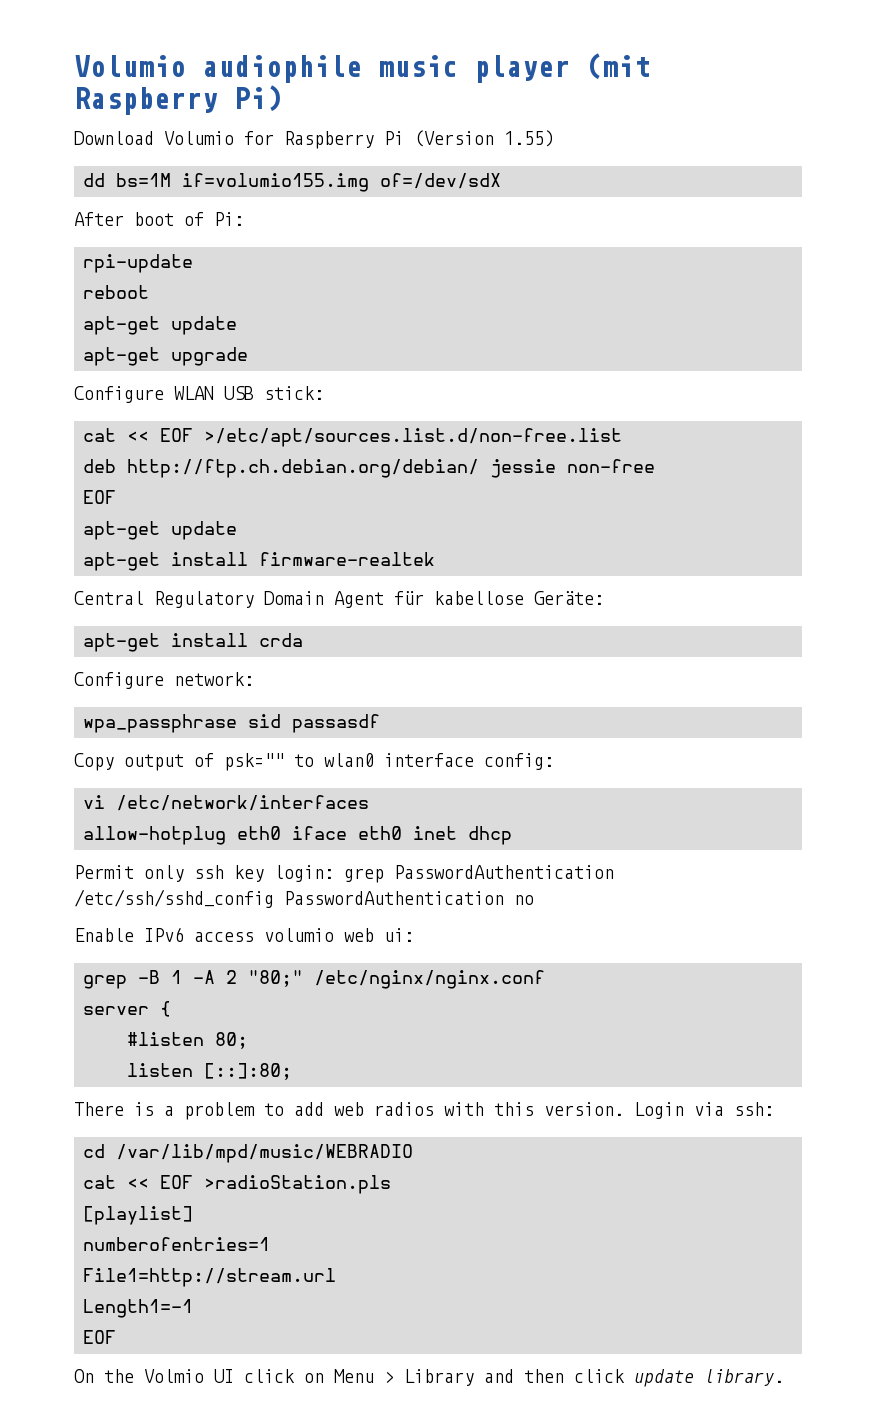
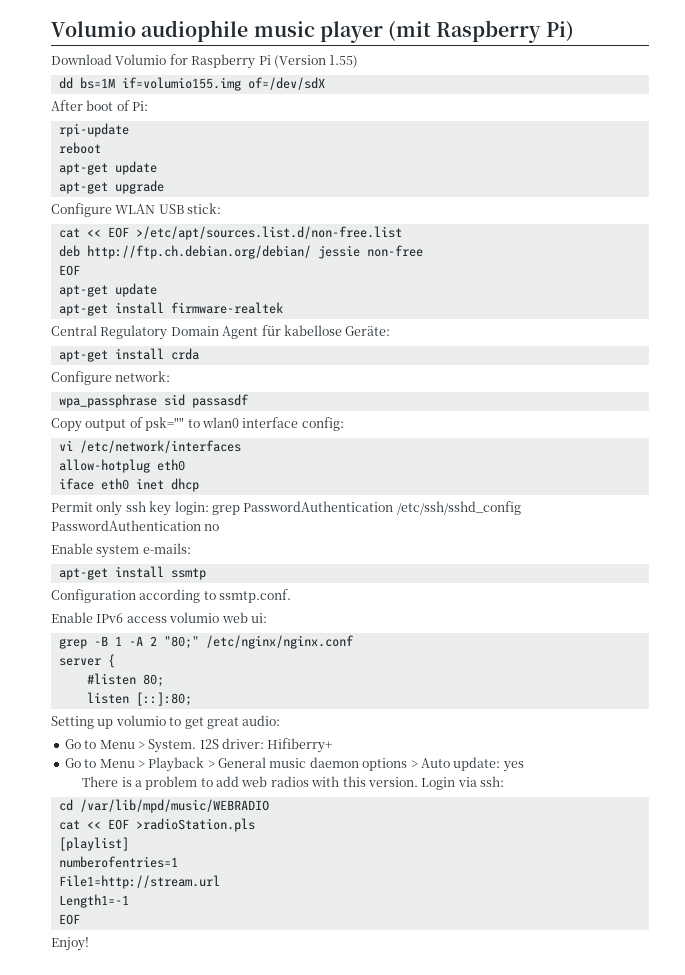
(281, 833) none -> (185, 465) //
(534, 900) none -> [51,543,191,558] [58,566,206,580] [51,589,292,603] // Enable system e-mails: // apt-get install ssmtp // Configuration according to ssmtp.conf.
(292, 1071) none -> [51,715,281,729] [64,738,333,753] [64,757,524,772] // Setting up volumio to get great audio: // Go to Menu > System. I2S driver: Hifiberry+ // Go to Menu > Playback > General music daemon options > Auto update: yes
[74,1369,784,1387] On the Volmio UI click on Menu > Library and then click update library. -> [51,937,89,951] Enjoy!

